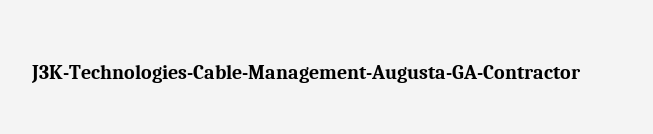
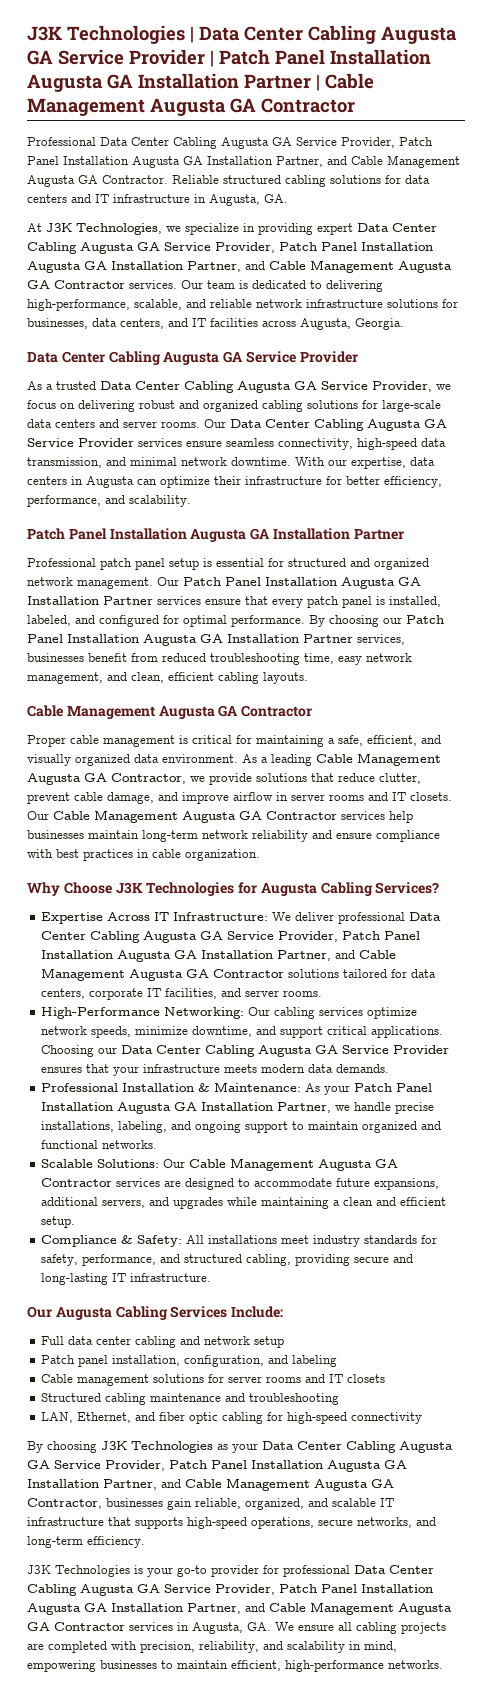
[31,64,581,83] J3K-Technologies-Cable-Management-Augusta-GA-Contractor -> [27,25,457,44] [27,49,431,67] [27,73,374,92] [27,98,355,116] [27,137,433,149] [27,155,460,168] [27,175,430,187] [27,194,288,206] [27,223,437,235] [27,242,433,254] [27,260,452,273] [27,280,383,292] [27,299,458,311] [27,318,404,330] [27,351,358,365] [27,381,451,393] [27,400,441,412] [27,419,447,431] [27,438,446,450] [27,457,435,469] [27,476,442,488] [27,495,191,507] [27,528,404,542] [27,558,429,570] [27,577,421,589] [27,596,441,608] [27,615,444,627] [27,634,405,646] [27,653,412,665] [27,672,308,684] [27,705,313,719] [27,735,441,747] [27,753,441,766] [27,773,421,785] [27,792,452,804] [27,810,413,823] [27,830,440,842] [27,849,260,861] [27,882,440,896] [40,912,441,924] [40,931,420,943] [40,950,396,962] [40,968,436,981] [40,988,322,1000] [40,1007,417,1019] [40,1026,443,1038] [40,1045,449,1057] [40,1064,389,1076] [40,1082,432,1095] [40,1102,434,1114] [40,1121,441,1133] [40,1140,157,1149] [40,1158,398,1171] [40,1178,439,1190] [40,1197,446,1209] [40,1216,75,1228] [40,1235,437,1247] [40,1254,413,1266] [40,1273,211,1285] [27,1306,284,1320] [40,1336,284,1348] [40,1355,337,1367] [40,1374,385,1386] [40,1393,339,1405] [40,1412,422,1424] [27,1441,453,1453] [27,1460,407,1472] [27,1478,394,1491] [27,1498,394,1510] [27,1517,436,1529] [27,1536,145,1548] [27,1565,434,1577] [27,1584,433,1596] [27,1602,452,1615] [27,1622,446,1634] [27,1641,397,1653] [27,1660,443,1672] J3K Technologies | Data Center Cabling Augusta GA Service Provider | Patch Panel Installation Augusta GA Installation Partner | Cable Management Augusta GA Contractor // Professional Data Center Cabling Augusta GA Service Provider, Patch Panel Installation Augusta GA Installation Partner, and Cable Management Augusta GA Contractor. Reliable structured cabling solutions for data centers and IT infrastructure in Augusta, GA. // At J3K Technologies, we specialize in providing expert Data Center Cabling Augusta GA Service Provider, Patch Panel Installation Augusta GA Installation Partner, and Cable Management Augusta GA Contractor services. Our team is dedicated to delivering high-performance, scalable, and reliable network infrastructure solutions for businesses, data centers, and IT facilities across Augusta, Georgia. // Data Center Cabling Augusta GA Service Provider // As a trusted Data Center Cabling Augusta GA Service Provider, we focus on delivering robust and organized cabling solutions for large-scale data centers and server rooms. Our Data Center Cabling Augusta GA Service Provider services ensure seamless connectivity, high-speed data transmission, and minimal network downtime. With our expertise, data centers in Augusta can optimize their infrastructure for better efficiency, performance, and scalability. // Patch Panel Installation Augusta GA Installation Partner // Professional patch panel setup is essential for structured and organized network management. Our Patch Panel Installation Augusta GA Installation Partner services ensure that every patch panel is installed, labeled, and configured for optimal performance. By choosing our Patch Panel Installation Augusta GA Installation Partner services, businesses benefit from reduced troubleshooting time, easy network management, and clean, efficient cabling layouts. // Cable Management Augusta GA Contractor // Proper cable management is critical for maintaining a safe, efficient, and visually organized data environment. As a leading Cable Management Augusta GA Contractor, we provide solutions that reduce clutter, prevent cable damage, and improve airflow in server rooms and IT closets. Our Cable Management Augusta GA Contractor services help businesses maintain long-term network reliability and ensure compliance with best practices in cable organization. // Why Choose J3K Technologies for Augusta Cabling Services? // Expertise Across IT Infrastructure: We deliver professional Data Center Cabling Augusta GA Service Provider, Patch Panel Installation Augusta GA Installation Partner, and Cable Management Augusta GA Contractor solutions tailored for data centers, corporate IT facilities, and server rooms. // High-Performance Networking: Our cabling services optimize network speeds, minimize downtime, and support critical applications. Choosing our Data Center Cabling Augusta GA Service Provider ensures that your infrastructure meets modern data demands. // Professional Installation & Maintenance: As your Patch Panel Installation Augusta GA Installation Partner, we handle precise installations, labeling, and ongoing support to maintain organized and functional networks. // Scalable Solutions: Our Cable Management Augusta GA Contractor services are designed to accommodate future expansions, additional servers, and upgrades while maintaining a clean and efficient setup. // Compliance & Safety: All installations meet industry standards for safety, performance, and structured cabling, providing secure and long-lasting IT infrastructure. // Our Augusta Cabling Services Include: // Full data center cabling and network setup // Patch panel installation, configuration, and labeling // Cable management solutions for server rooms and IT closets // Structured cabling maintenance and troubleshooting // LAN, Ethernet, and fiber optic cabling for high-speed connectivity // By choosing J3K Technologies as your Data Center Cabling Augusta GA Service Provider, Patch Panel Installation Augusta GA Installation Partner, and Cable Management Augusta GA Contractor, businesses gain reliable, organized, and scalable IT infrastructure that supports high-speed operations, secure networks, and long-term efficiency. // J3K Technologies is your go-to provider for professional Data Center Cabling Augusta GA Service Provider, Patch Panel Installation Augusta GA Installation Partner, and Cable Management Augusta GA Contractor services in Augusta, GA. We ensure all cabling projects are completed with precision, reliability, and scalability in mind, empowering businesses to maintain efficient, high-performance networks.

